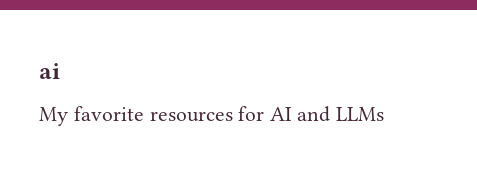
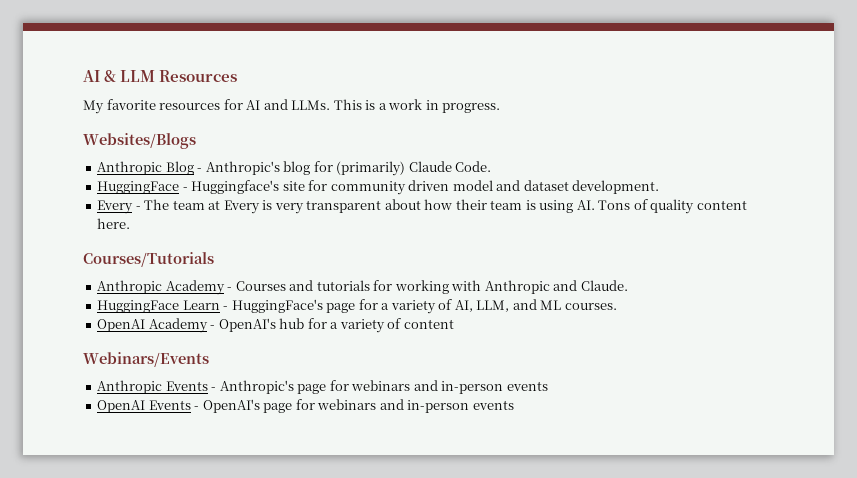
[39,63,60,79] ai -> [83,70,238,82] AI & LLM Resources
[335,107,384,121] LLMs -> [291,99,501,113] [83,133,196,149] [97,161,492,176] [97,180,660,195] [97,199,747,214] [97,218,131,229] [83,252,214,267] [97,280,628,295] [97,299,617,314] [97,318,454,333] [83,352,209,367] [97,380,548,394] [97,399,514,413] LLMs. This is a work in progress. // Websites/Blogs // Anthropic Blog - Anthropic's blog for (primarily) Claude Code. // HuggingFace - Huggingface's site for community driven model and dataset development. // Every - The team at Every is very transparent about how their team is using AI. Tons of quality content here. // Courses/Tutorials // Anthropic Academy - Courses and tutorials for working with Anthropic and Claude. // HuggingFace Learn - HuggingFace's page for a variety of AI, LLM, and ML courses. // OpenAI Academy - OpenAI's hub for a variety of content // Webinars/Events // Anthropic Events - Anthropic's page for webinars and in-person events // OpenAI Events - OpenAI's page for webinars and in-person events

